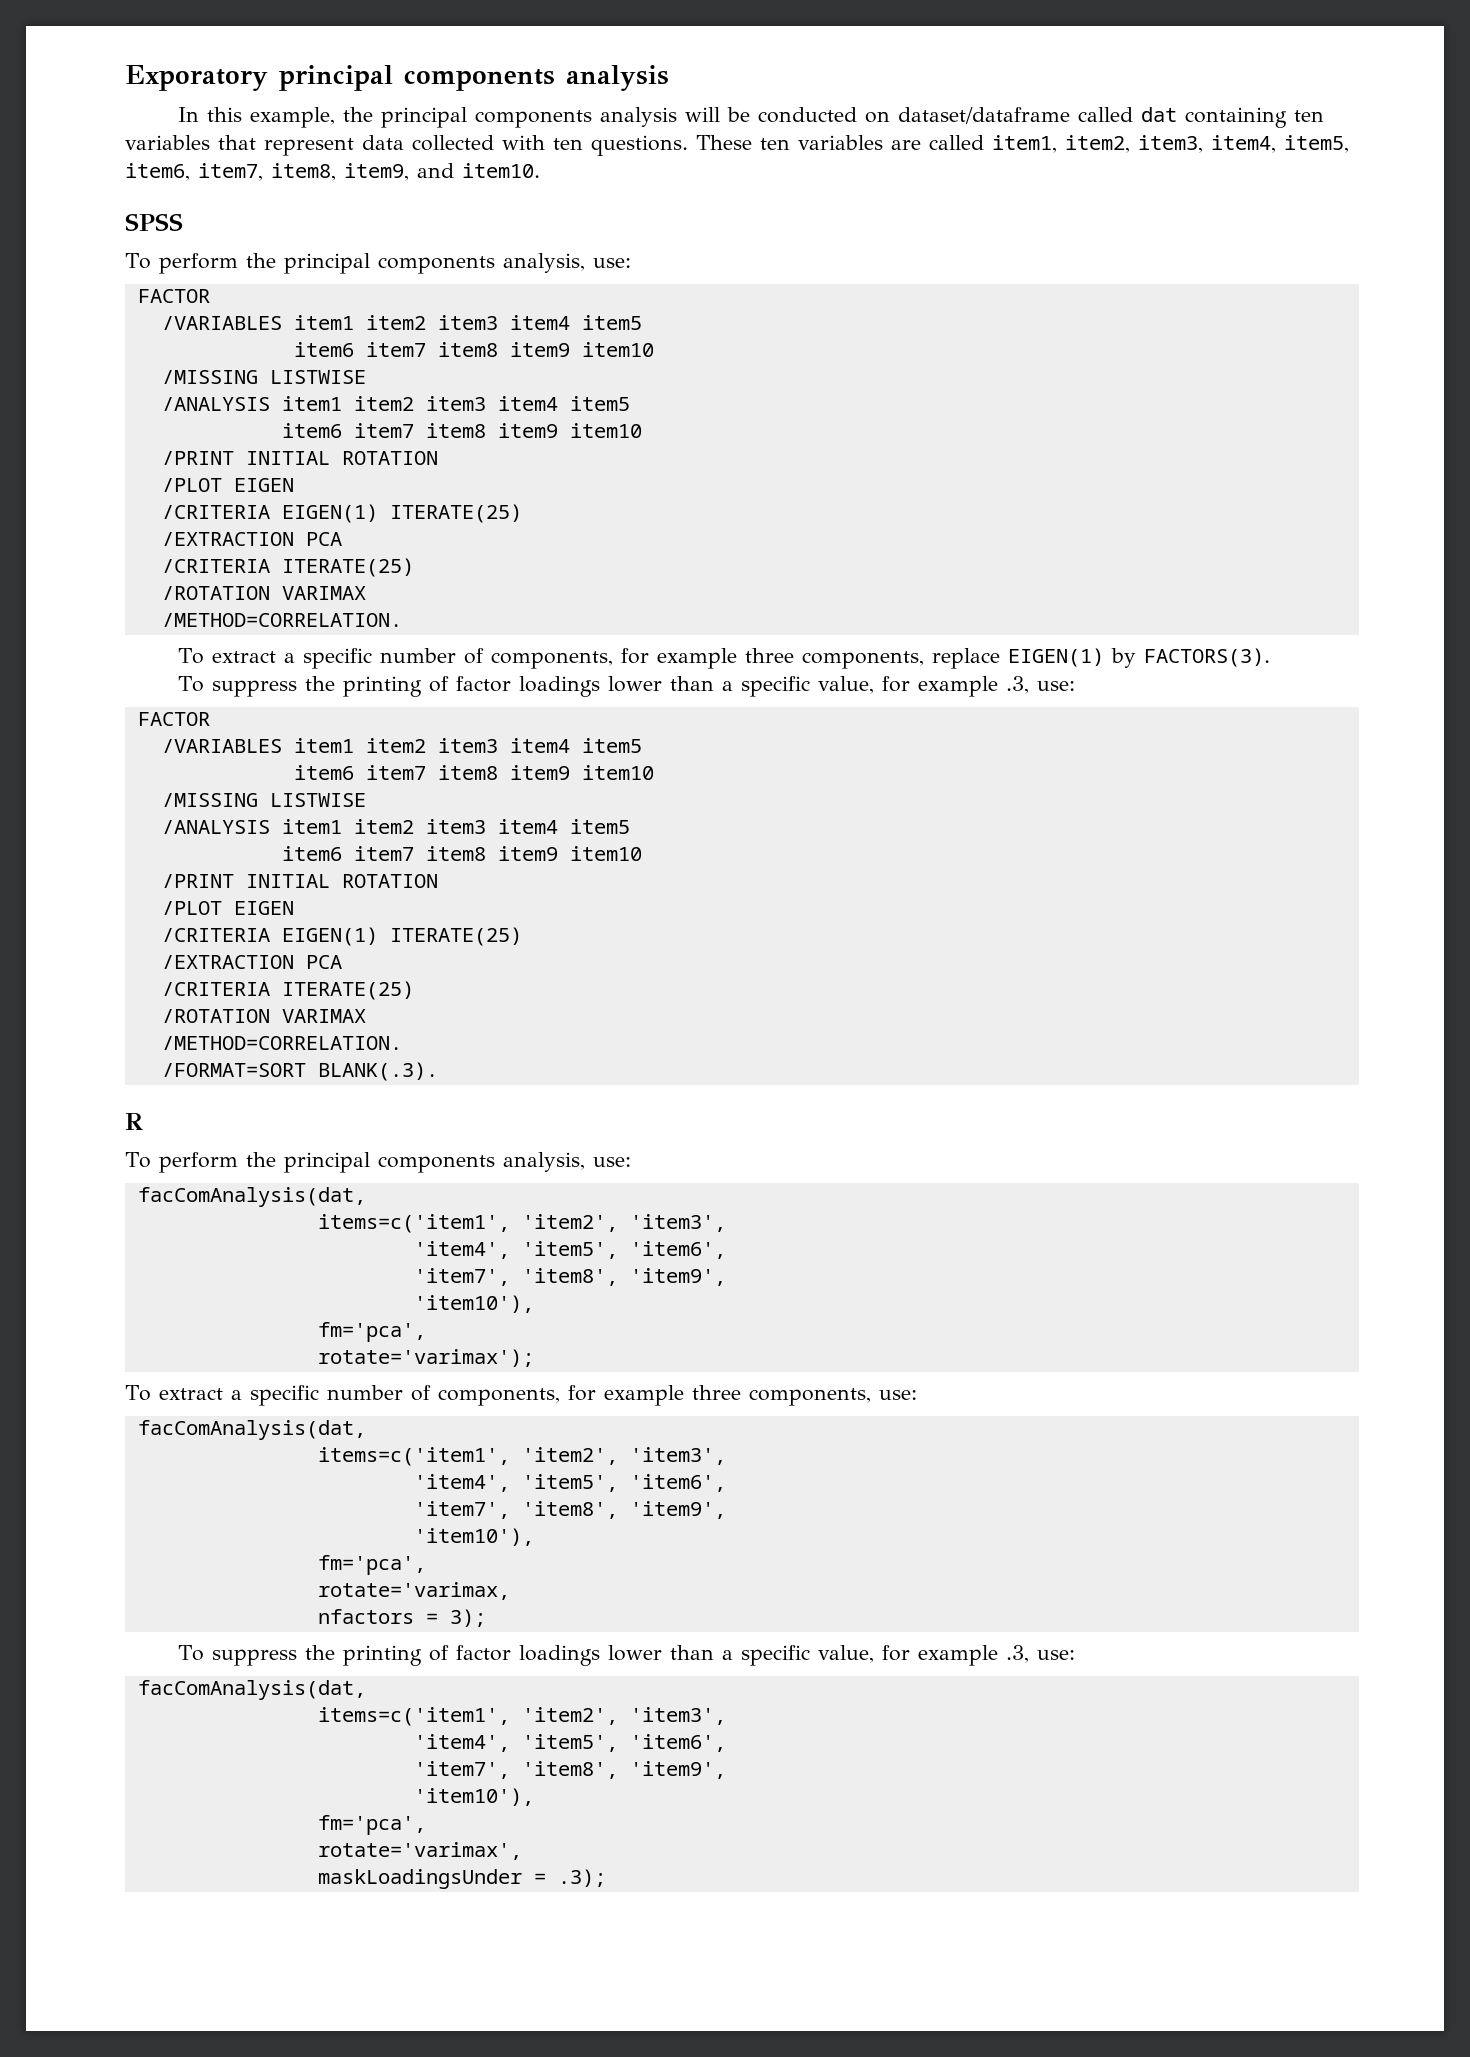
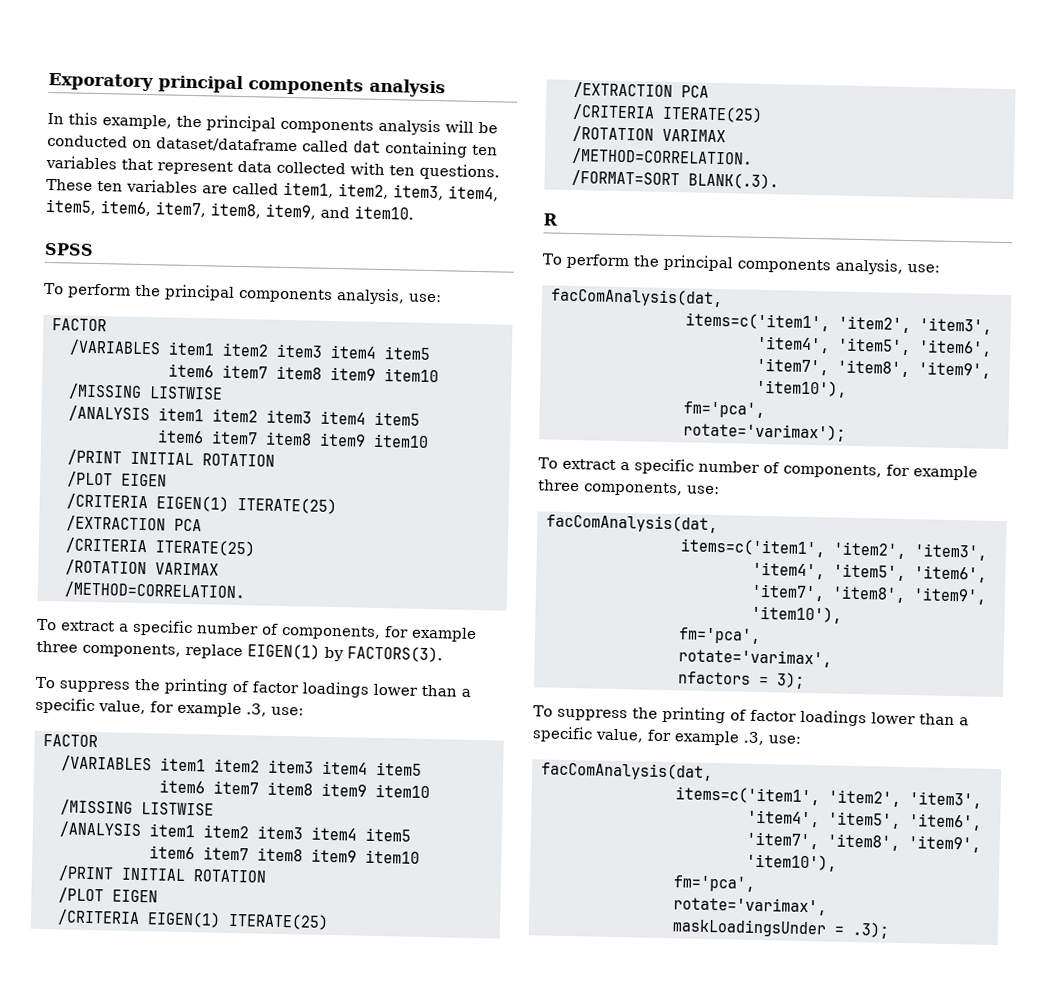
[317,1582,510,1600] rotate='varimax, -> [677,648,832,668] rotate='varimax',

